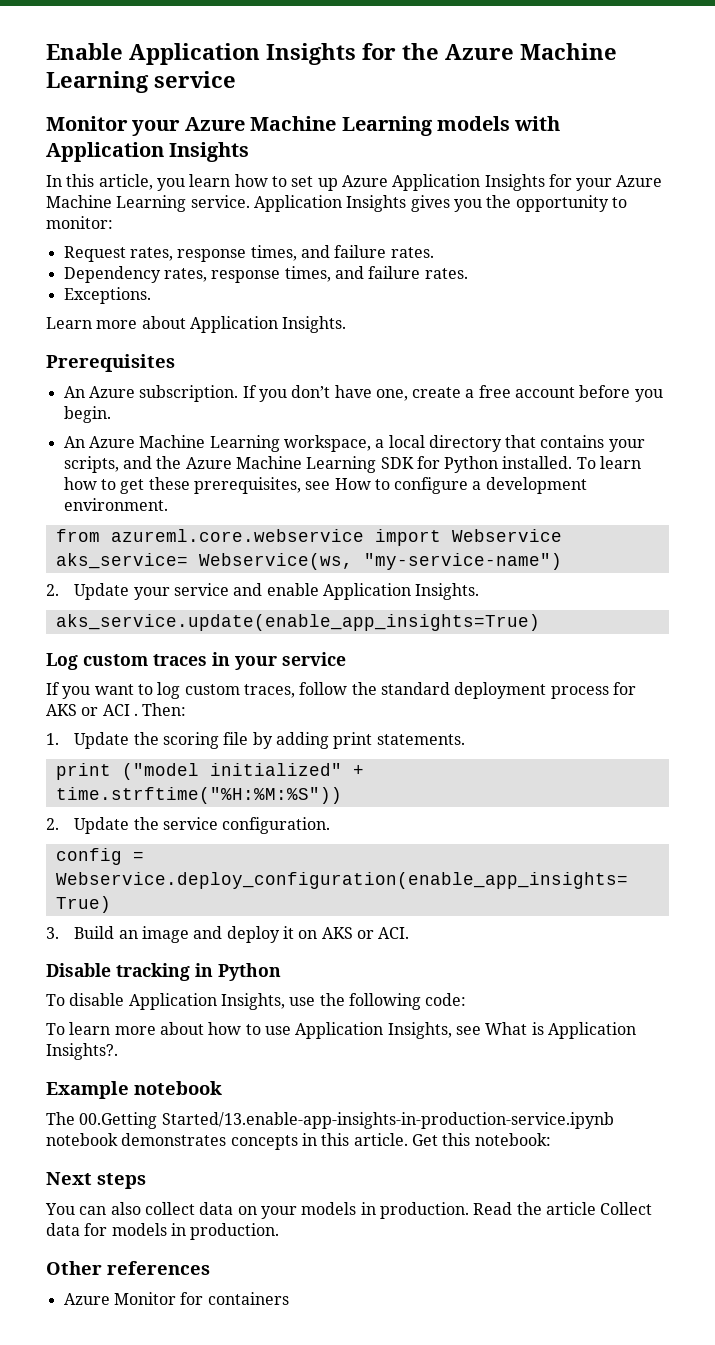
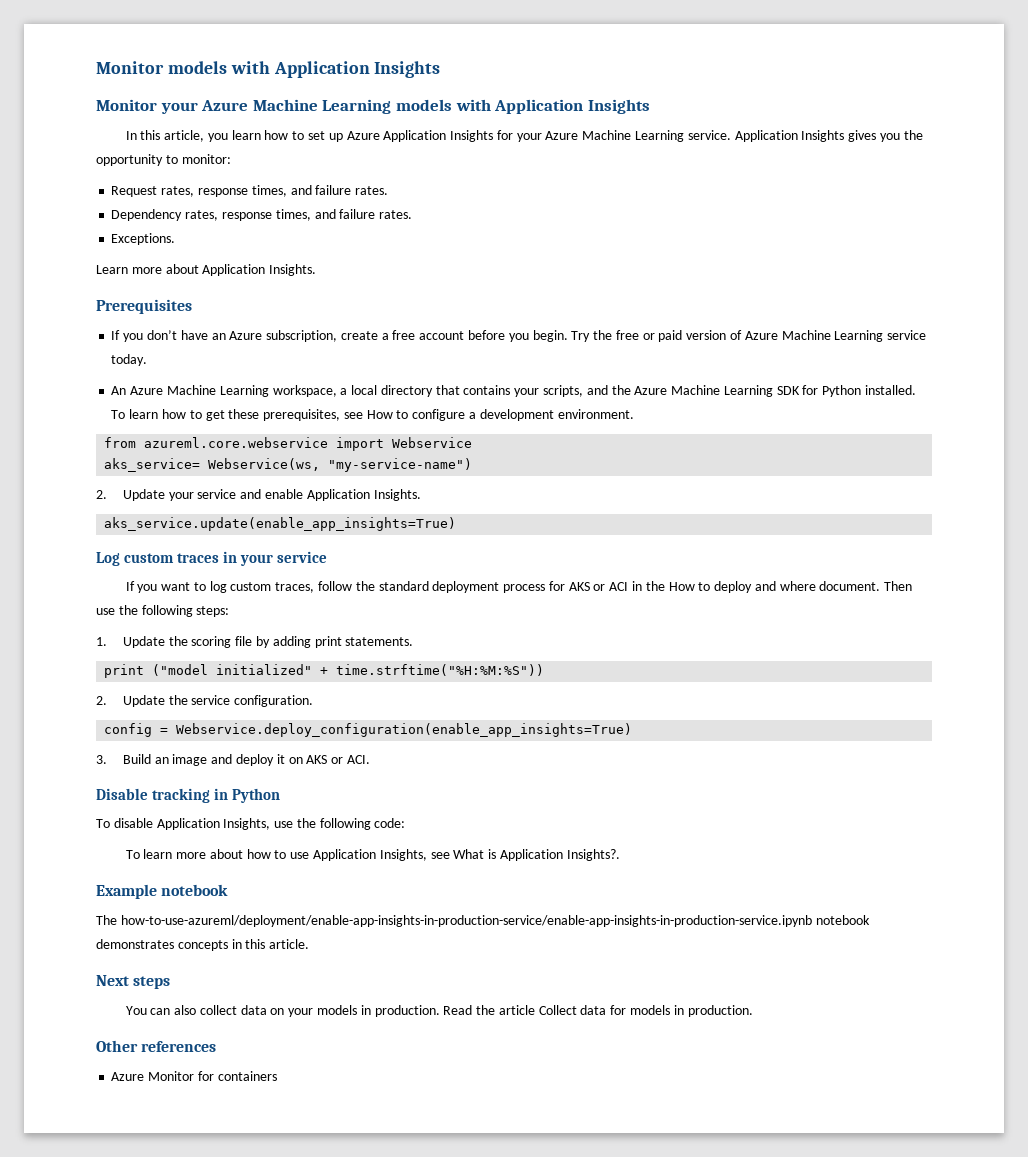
[46,43,617,65] [46,71,236,93] Enable Application Insights for the Azure Machine Learning service -> [96,61,441,78] Monitor models with Application Insights
[63,385,239,402] An Azure subscription. -> (192, 306) none
[375,389,408,401] one, -> [211,330,338,342] an Azure subscription,
(111, 414) none -> [571,330,927,342] [111,354,148,366] Try the free or paid version of Azure Machine Learning service today.
[133,703,187,716] . Then: -> [631,581,913,593] [96,605,230,617] in the How to deploy and where document. Then use the following steps:
[79,1112,614,1129] 00.Getting Started/13.enable-app-insights-in-production-service.ipynb -> [120,915,812,927] how-to-use-azureml/deployment/enable-app-insights-in-production-service/enable-app-insights-in-production-service.ipynb
[411,1133,551,1146] Get this notebook: -> (310, 944) none

